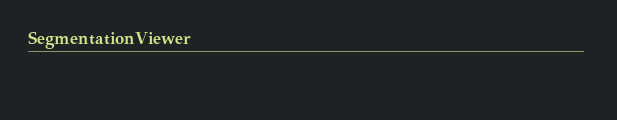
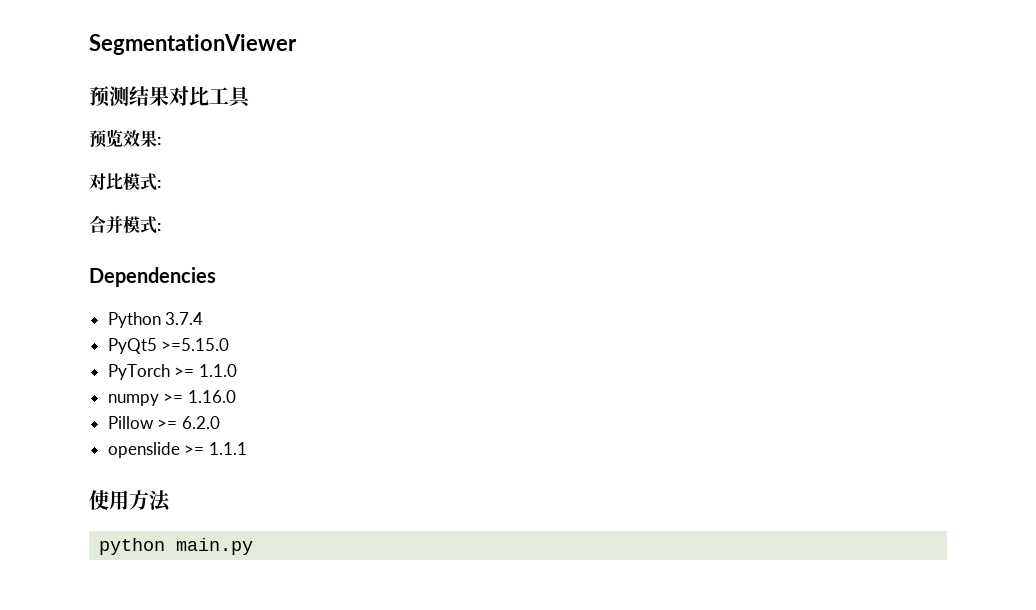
(191, 40) none -> [89,86,252,108] [89,129,161,148] [89,173,161,191] [89,215,161,234] [89,267,216,287] [107,312,204,328] [107,338,230,354] [107,364,237,380] [107,390,236,406] [107,416,220,429] [107,442,247,458] [89,490,171,512] [99,538,254,555] // 预测结果对比工具 // 预览效果: // 对比模式: // 合并模式: // Dependencies // Python 3.7.4 // PyQt5 >=5.15.0 // PyTorch >= 1.1.0 // numpy >= 1.16.0 // Pillow >= 6.2.0 // openslide >= 1.1.1 // 使用方法 // python main.py

